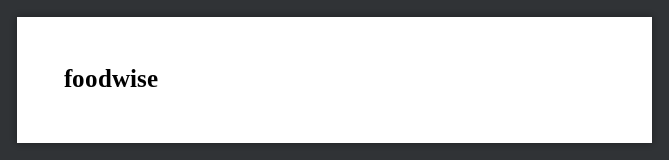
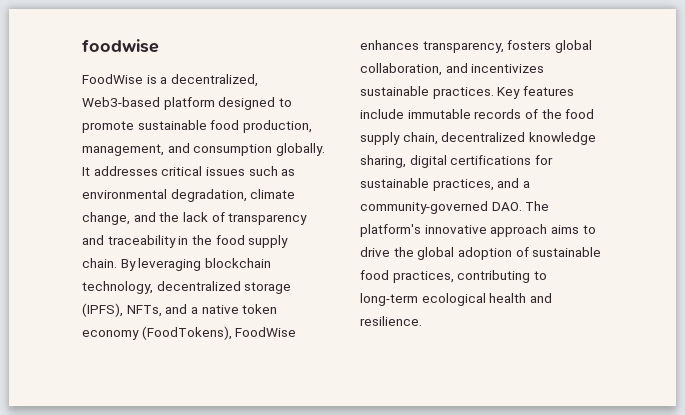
(158, 78) none -> [82,74,258,87] [82,97,292,110] [82,120,312,133] [82,143,325,156] [82,166,296,176] [82,189,296,202] [82,212,308,225] [82,235,289,248] [82,258,271,271] [82,281,292,294] [82,303,278,317] [82,326,297,340] [360,40,592,53] [360,63,545,76] [360,86,574,99] [360,109,595,119] [360,132,596,145] [360,155,553,168] [360,178,530,191] [360,201,550,214] [360,224,596,237] [360,247,602,260] [360,270,547,283] [360,293,552,306] [360,316,422,326] // FoodWise is a decentralized, Web3-based platform designed to promote sustainable food production, management, and consumption globally. It addresses critical issues such as environmental degradation, climate change, and the lack of transparency and traceability in the food supply chain. By leveraging blockchain technology, decentralized storage (IPFS), NFTs, and a native token economy (FoodTokens), FoodWise enhances transparency, fosters global collaboration, and incentivizes sustainable practices. Key features include immutable records of the food supply chain, decentralized knowledge sharing, digital certifications for sustainable practices, and a community-governed DAO. The platform's innovative approach aims to drive the global adoption of sustainable food practices, contributing to long-term ecological health and resilience.

